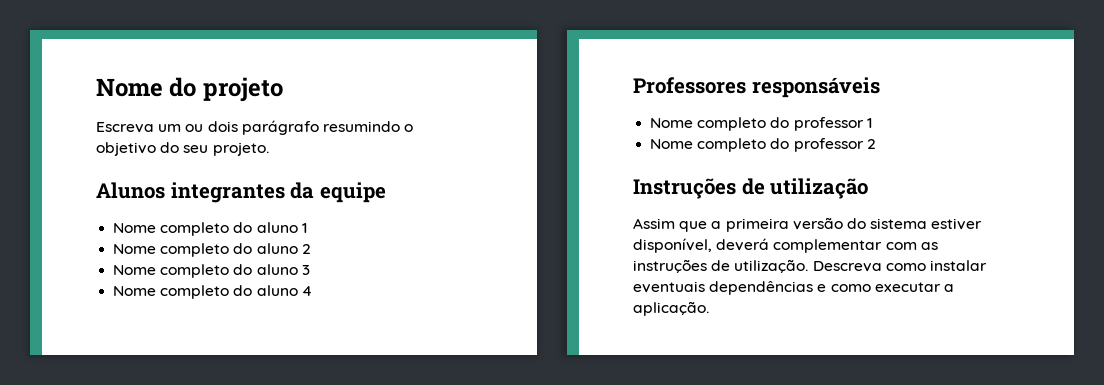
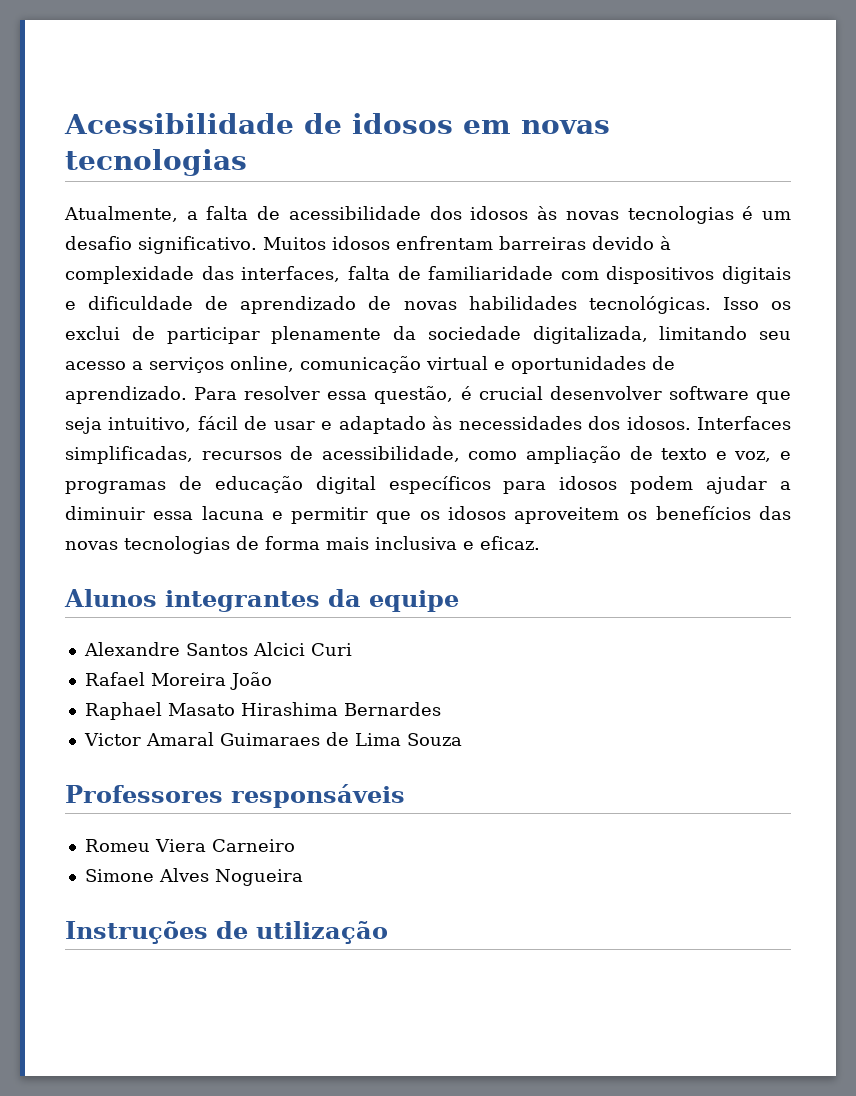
[96,77,283,102] [96,120,414,135] [96,142,269,156] [96,182,386,203] [113,222,307,236] [113,243,311,257] [113,264,310,278] [113,285,312,299] [633,77,880,98] [650,117,872,131] [650,138,876,152] [633,178,869,199] [633,217,983,232] [633,238,938,253] [633,259,987,273] [633,281,954,295] [633,301,709,316] Nome do projeto // Escreva um ou dois parágrafo resumindo o objetivo do seu projeto. // Alunos integrantes da equipe // Nome completo do aluno 1 // Nome completo do aluno 2 // Nome completo do aluno 3 // Nome completo do aluno 4 // Professores responsáveis // Nome completo do professor 1 // Nome completo do professor 2 // Instruções de utilização // Assim que a primeira versão do sistema estiver disponível, deverá complementar com as instruções de utilização. Descreva como instalar eventuais dependências e como executar a aplicação. -> [64,113,610,134] [65,149,247,176] [64,206,792,224] [65,236,671,254] [65,266,791,284] [65,296,791,314] [65,326,791,344] [65,356,675,374] [65,386,791,404] [65,416,792,434] [65,446,792,464] [65,476,792,494] [65,506,791,524] [65,536,540,554] [64,589,459,612] [83,642,352,656] [84,672,272,690] [84,702,441,720] [83,732,462,746] [65,784,405,808] [84,839,295,852] [84,868,303,886] [65,921,388,944] Acessibilidade de idosos em novas tecnologias // Atualmente, a falta de acessibilidade dos idosos às novas tecnologias é um desafio significativo. Muitos idosos enfrentam barreiras devido à complexidade das interfaces, falta de familiaridade com dispositivos digitais e dificuldade de aprendizado de novas habilidades tecnológicas. Isso os exclui de participar plenamente da sociedade digitalizada, limitando seu acesso a serviços online, comunicação virtual e oportunidades de aprendizado. Para resolver essa questão, é crucial desenvolver software que seja intuitivo, fácil de usar e adaptado às necessidades dos idosos. Interfaces simplificadas, recursos de acessibilidade, como ampliação de texto e voz, e programas de educação digital específicos para idosos podem ajudar a diminuir essa lacuna e permitir que os idosos aproveitem os benefícios das novas tecnologias de forma mais inclusiva e eficaz. // Alunos integrantes da equipe // Alexandre Santos Alcici Curi // Rafael Moreira João // Raphael Masato Hirashima Bernardes // Victor Amaral Guimaraes de Lima Souza // Professores responsáveis // Romeu Viera Carneiro // Simone Alves Nogueira // Instruções de utilização

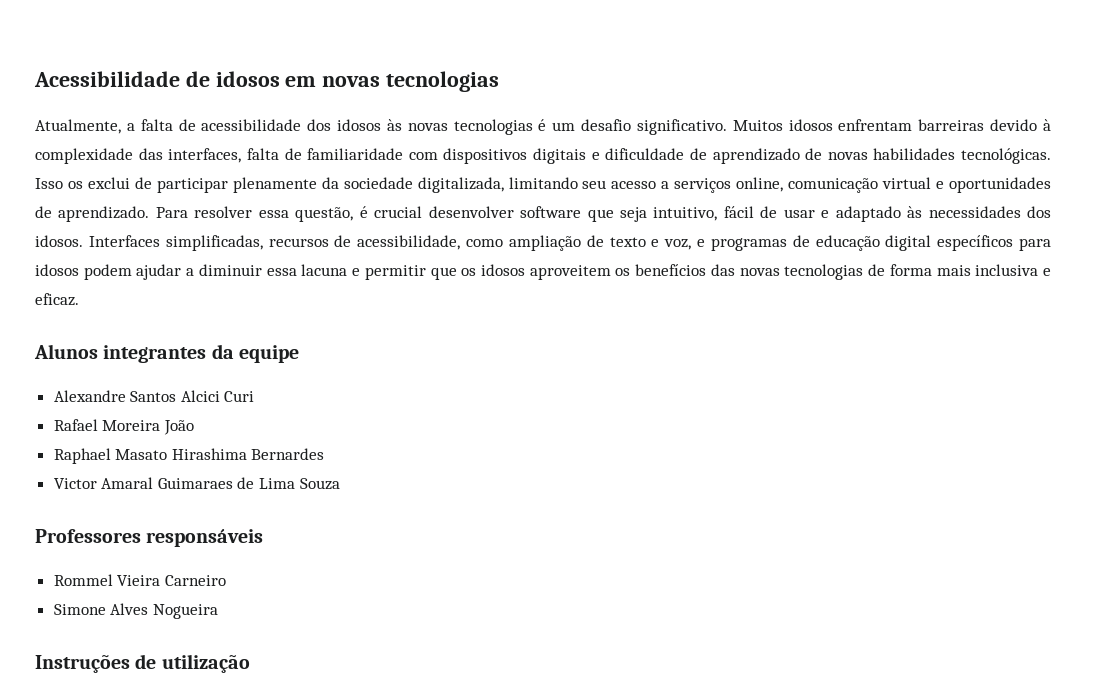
[84,839,206,852] Romeu Viera -> [53,574,161,586] Rommel Vieira

